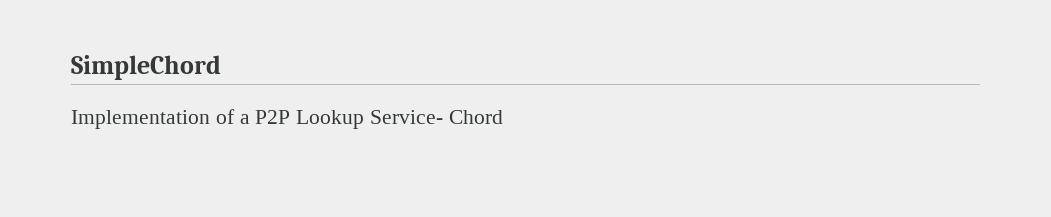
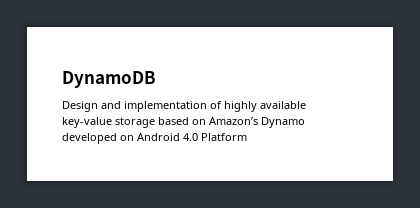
[71,55,221,80] [71,109,503,129] SimpleChord // Implementation of a P2P Lookup Service- Chord -> [62,71,156,88] [62,101,306,112] [62,117,305,128] [62,133,247,144] DynamoDB // Design and implementation of highly available key-value storage based on Amazon’s Dynamo developed on Android 4.0 Platform

